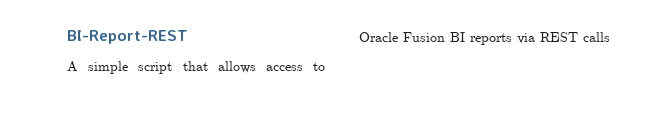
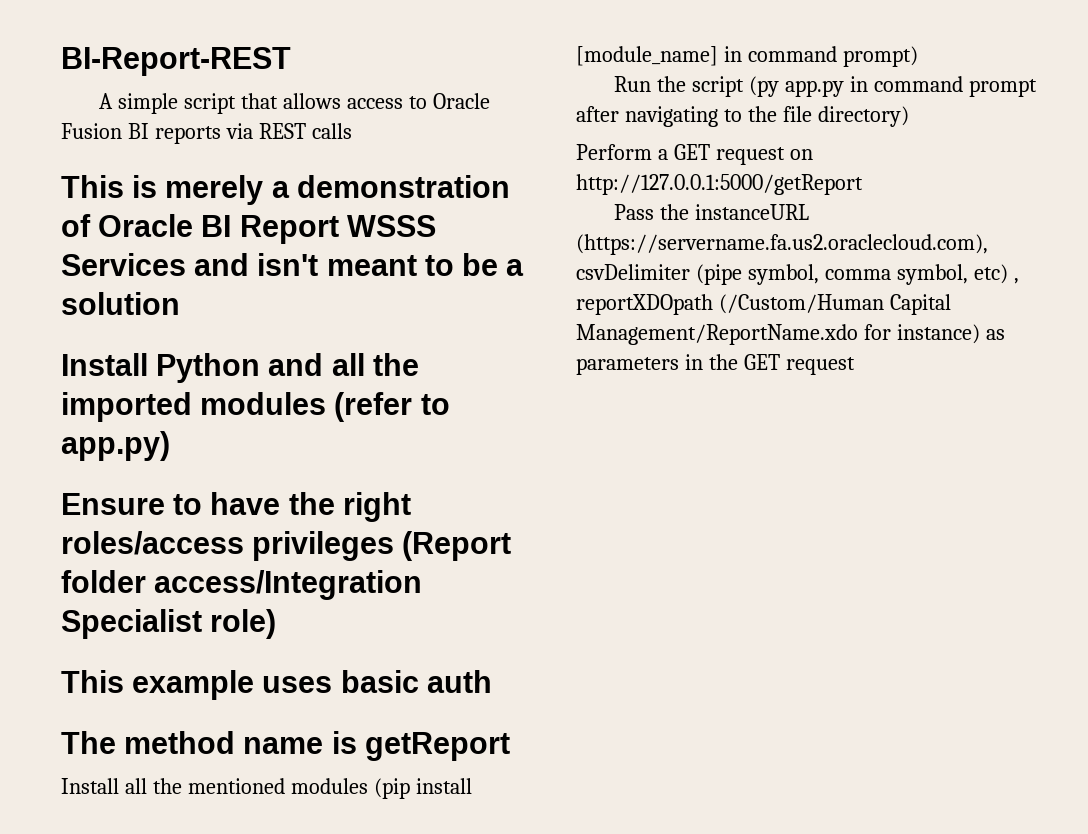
(610, 37) none -> [61,175,510,205] [61,214,436,244] [61,253,525,276] [61,292,180,315] [61,353,419,383] [61,392,450,422] [61,431,170,461] [61,492,411,522] [61,531,512,561] [61,570,423,600] [61,609,277,639] [61,670,492,700] [61,731,510,761] [61,778,472,799] [576,46,918,67] [613,76,1037,97] [576,106,909,127] [576,144,813,165] [576,174,863,195] [613,204,809,220] [576,234,988,255] [576,264,1019,285] [576,294,951,315] [576,324,1005,345] [576,354,855,375] // This is merely a demonstration of Oracle BI Report WSSS Services and isn't meant to be a solution // Install Python and all the imported modules (refer to app.py) // Ensure to have the right roles/access privileges (Report folder access/Integration Specialist role) // This example uses basic auth // The method name is getReport // Install all the mentioned modules (pip install [module_name] in command prompt) // Run the script (py app.py in command prompt after navigating to the file directory) // Perform a GET request on http://127.0.0.1:5000/getReport // Pass the instanceURL (https://servername.fa.us2.oraclecloud.com), csvDelimiter (pipe symbol, comma symbol, etc) , reportXDOpath (/Custom/Human Capital Management/ReportName.xdo for instance) as parameters in the GET request

